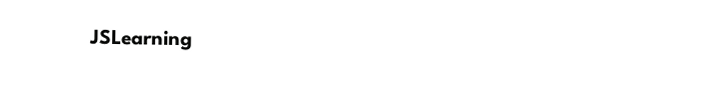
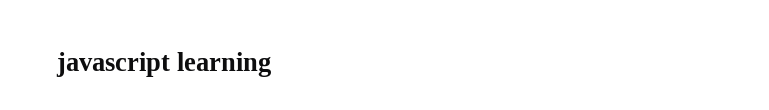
[89,28,193,51] JSLearning -> [56,52,272,77] javascript learning

